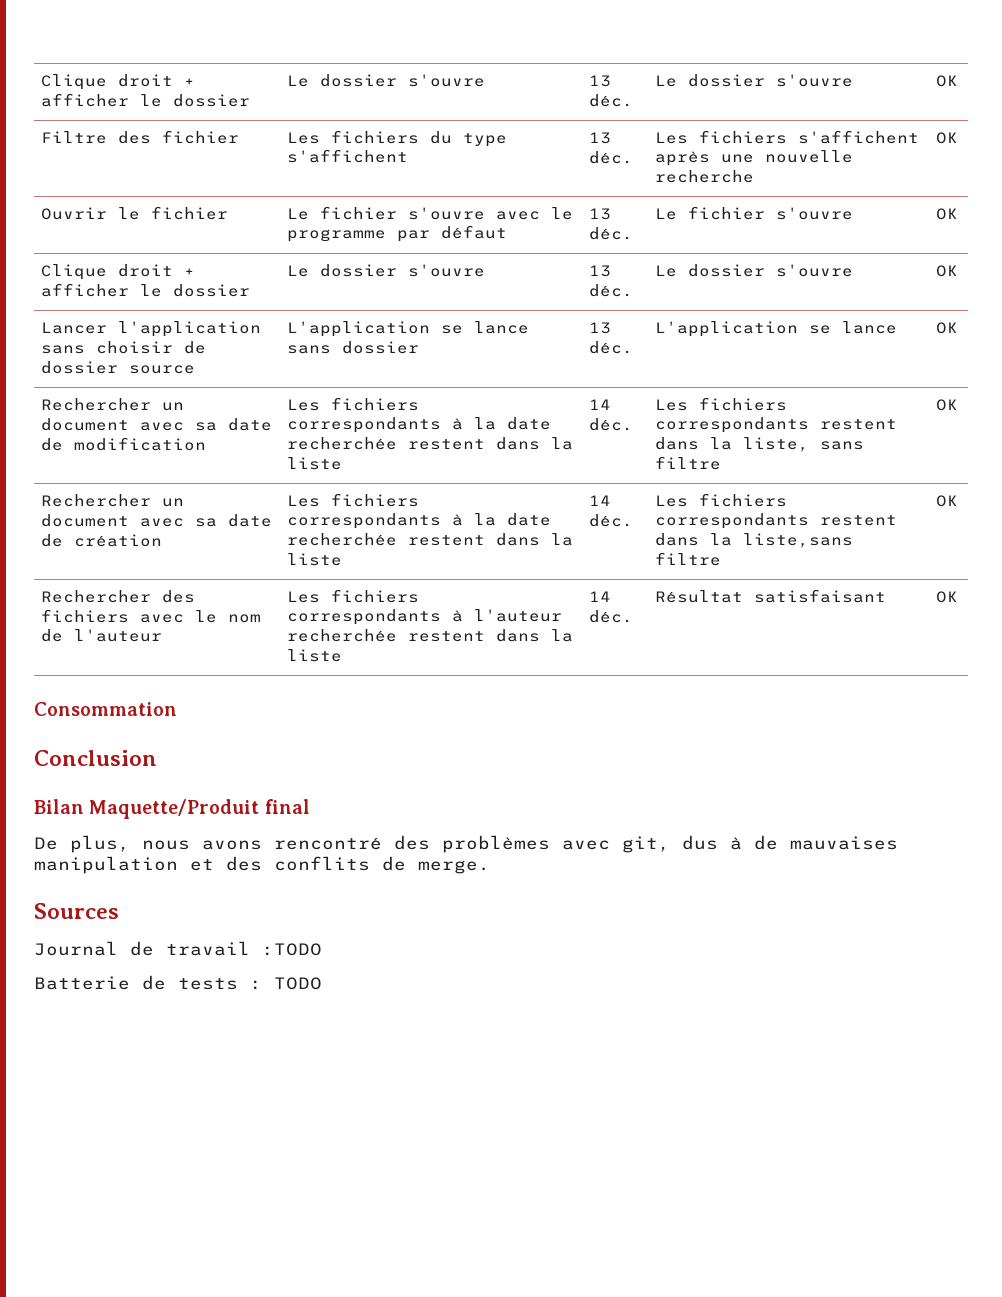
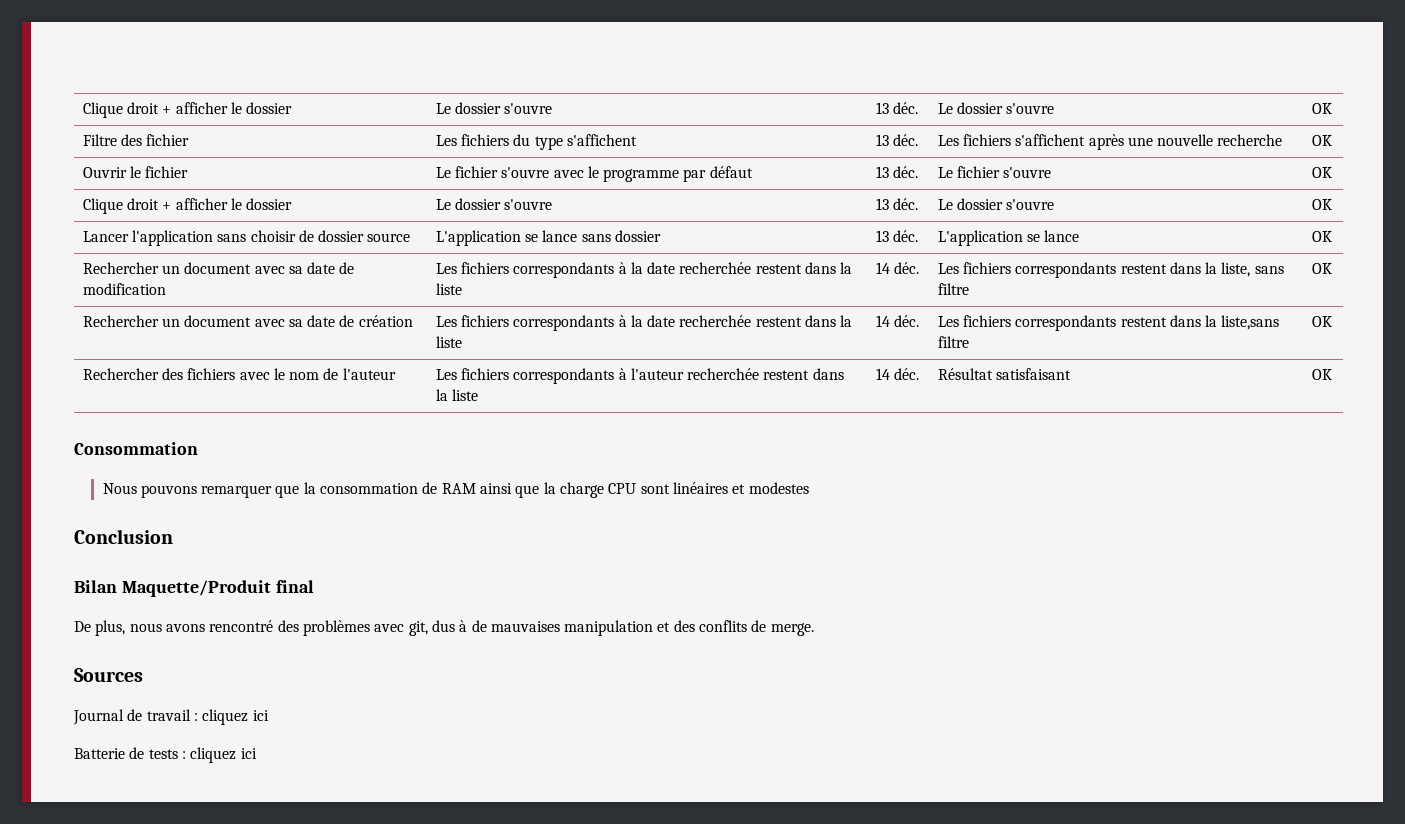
(177, 709) none -> [102,482,809,498] // Nous pouvons remarquer que la consommation de RAM ainsi que la charge CPU sont linéaires et modestes
[262,943,322,956] :TODO -> [193,709,269,725] : cliquez ici
[274,977,322,990] TODO -> [190,747,257,763] cliquez ici

